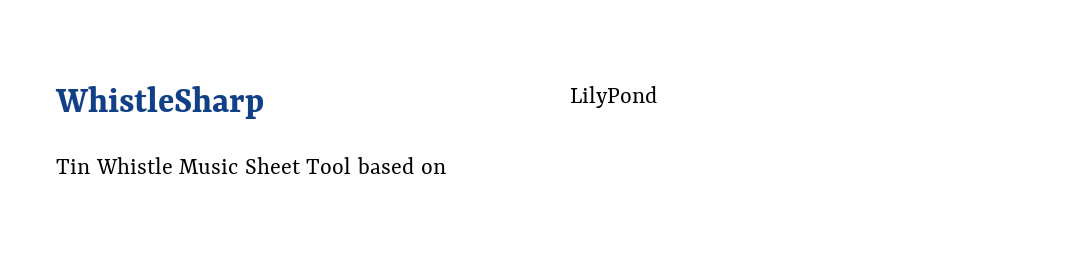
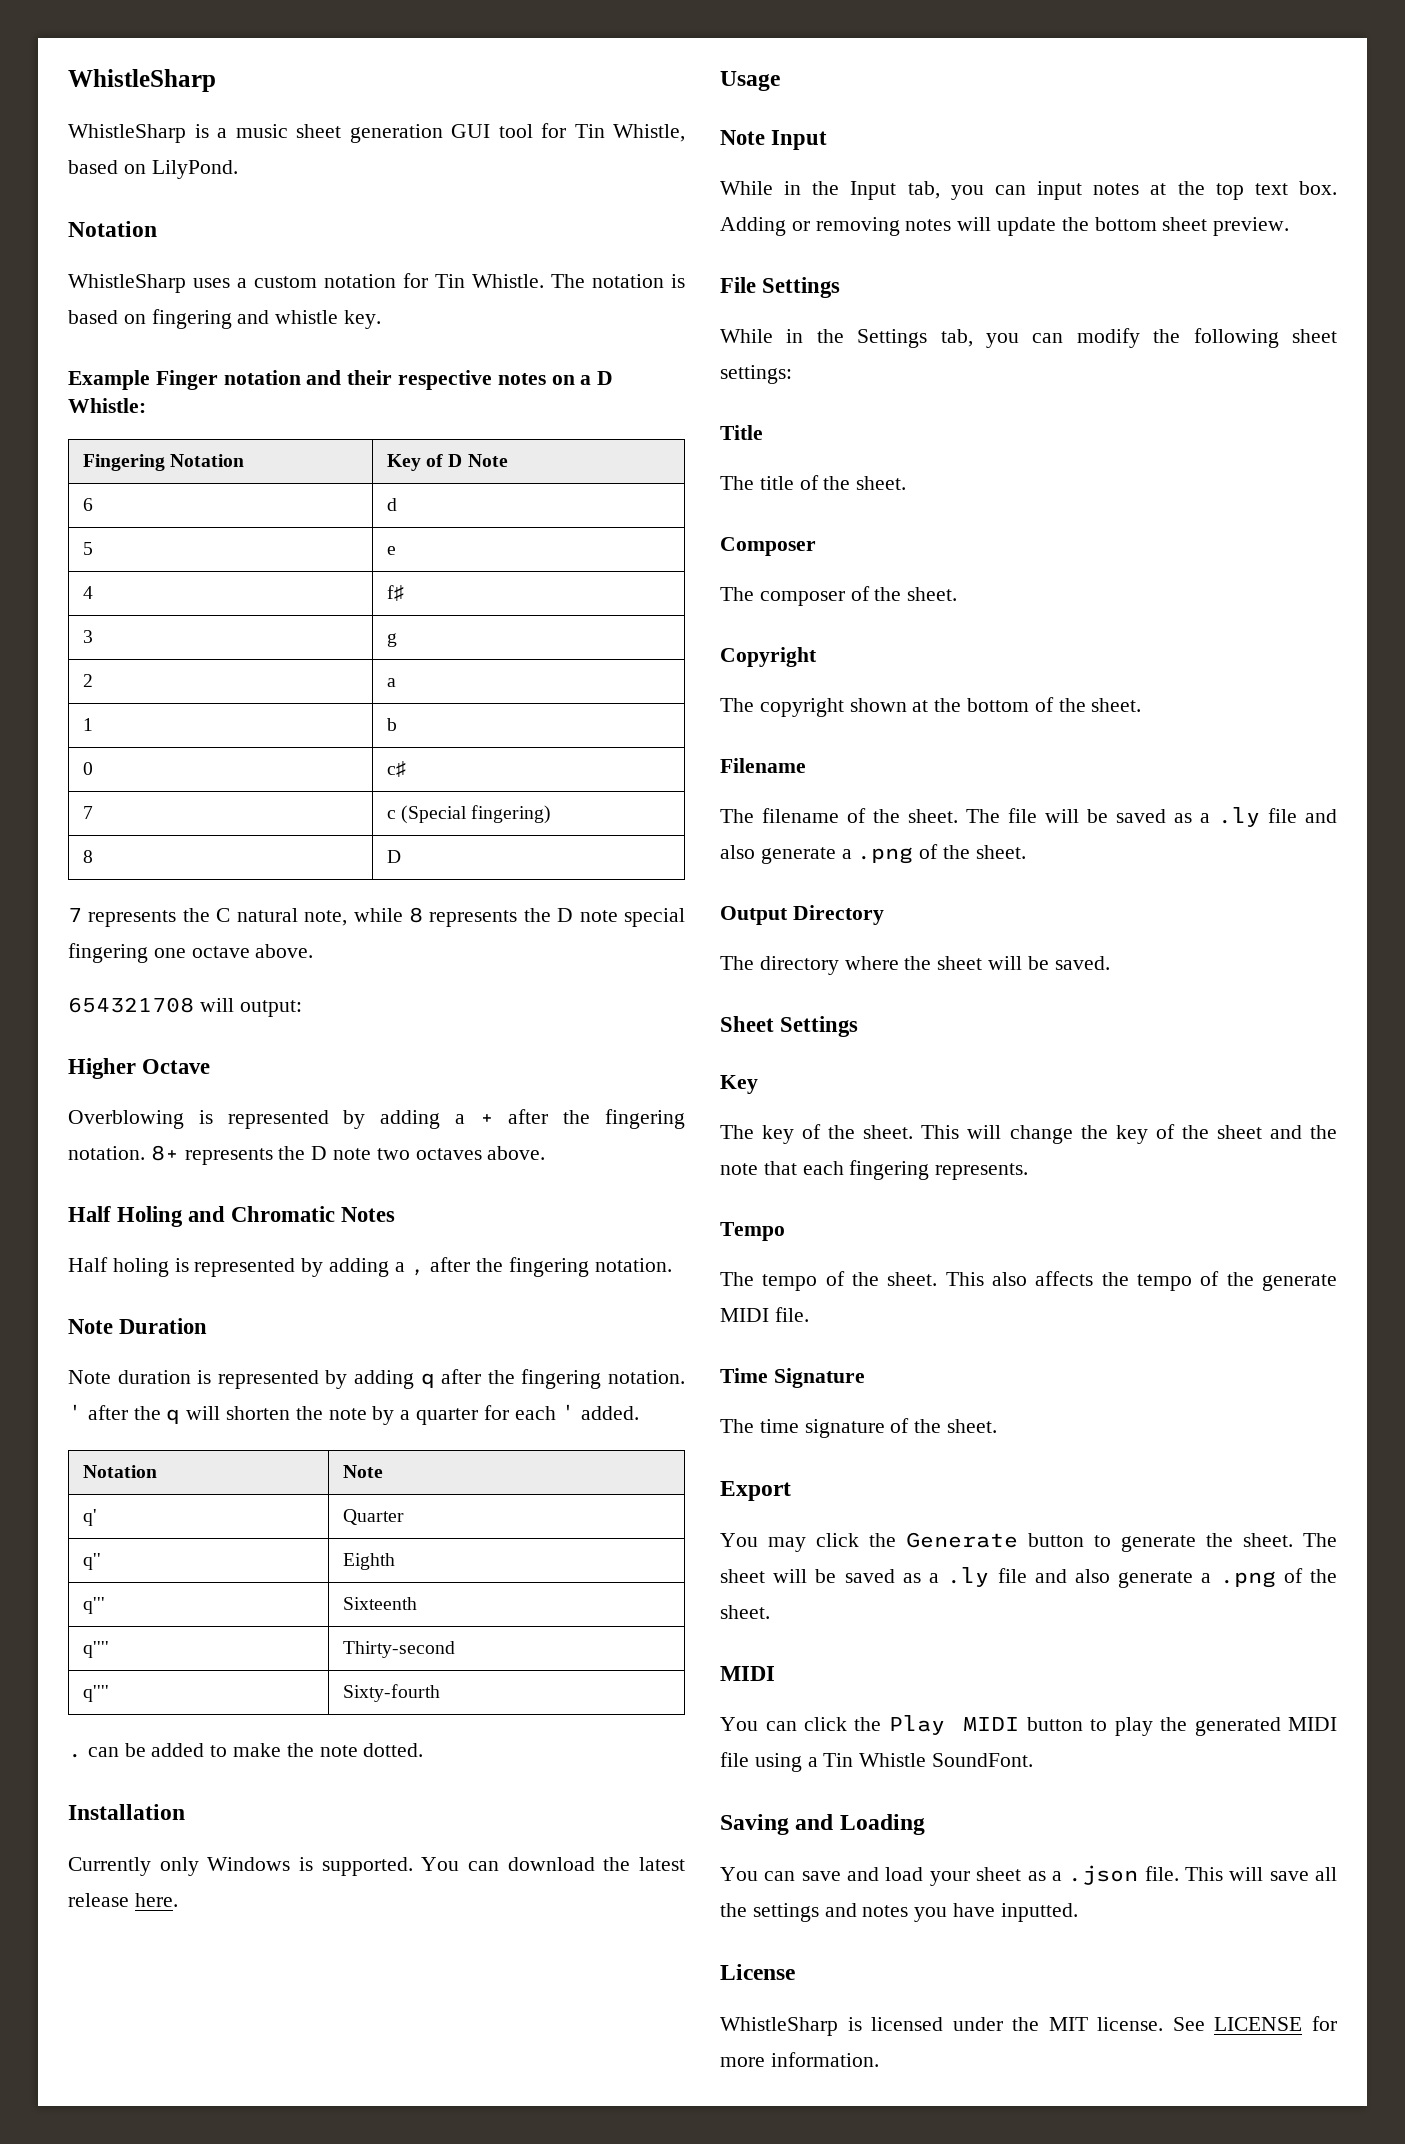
[56,157,446,174] [570,86,657,108] Tin Whistle Music Sheet Tool based on LilyPond -> [68,123,685,143] [68,160,238,179] [68,221,157,237] [68,273,685,293] [68,309,382,329] [68,370,614,390] [68,398,146,413] [82,454,245,471] [386,454,508,471] [82,498,93,511] [386,498,397,511] [82,542,93,555] [386,546,396,555] [82,586,93,599] [386,585,404,601] [82,630,93,643] [386,633,397,647] [82,674,93,687] [386,678,396,687] [82,718,93,731] [386,718,397,731] [82,762,93,775] [386,761,406,777] [82,806,93,819] [386,805,552,824] [82,850,93,863] [386,850,401,863] [68,907,685,927] [68,943,314,963] [68,997,302,1017] [68,1058,211,1079] [68,1109,685,1129] [68,1145,546,1165] [68,1206,396,1227] [68,1257,672,1277] [68,1318,208,1334] [68,1369,685,1389] [68,1404,640,1425] [82,1465,157,1478] [342,1465,383,1478] [82,1509,97,1526] [342,1509,404,1525] [82,1553,101,1570] [342,1553,395,1570] [82,1597,105,1614] [342,1597,417,1610] [82,1641,109,1658] [342,1641,455,1658] [82,1685,109,1702] [342,1684,440,1702] [68,1743,424,1758] [68,1804,185,1820] [68,1857,685,1876] [68,1893,178,1907] [720,71,780,91] [720,130,828,150] [720,181,1337,200] [720,217,1290,236] [720,277,841,298] [720,328,1337,348] [720,365,792,384] [720,425,763,440] [720,475,907,490] [720,537,816,556] [720,586,958,606] [720,647,817,667] [720,697,1142,717] [720,758,806,773] [720,807,1337,827] [720,844,1026,864] [720,905,884,925] [720,956,1110,975] [720,1016,859,1037] [720,1075,758,1094] [720,1124,1337,1144] [720,1160,1029,1180] [720,1222,785,1241] [720,1271,1337,1291] [720,1307,809,1322] [720,1368,865,1388] [720,1418,998,1438] [720,1481,791,1501] [720,1532,1337,1552] [720,1567,1337,1588] [720,1605,770,1619] [720,1666,775,1681] [720,1715,1337,1736] [720,1752,1034,1772] [720,1814,925,1835] [720,1865,1337,1886] [720,1903,1078,1922] [720,1964,795,1980] [720,2016,1337,2036] [720,2052,879,2067] WhistleSharp is a music sheet generation GUI tool for Tin Whistle, based on LilyPond. // Notation // WhistleSharp uses a custom notation for Tin Whistle. The notation is based on fingering and whistle key. // Example Finger notation and their respective notes on a D Whistle: // Fingering Notation | Key of D Note // 6 | d // 5 | e // 4 | f♯ // 3 | g // 2 | a // 1 | b // 0 | c♯ // 7 | c (Special fingering) // 8 | D // 7 represents the C natural note, while 8 represents the D note special fingering one octave above. // 654321708 will output: // Higher Octave // Overblowing is represented by adding a + after the fingering notation. 8+ represents the D note two octaves above. // Half Holing and Chromatic Notes // Half holing is represented by adding a , after the fingering notation. // Note Duration // Note duration is represented by adding q after the fingering notation. ' after the q will shorten the note by a quarter for each ' added. // Notation | Note // q' | Quarter // q'' | Eighth // q''' | Sixteenth // q'''' | Thirty-second // q'''' | Sixty-fourth // . can be added to make the note dotted. // Installation // Currently only Windows is supported. You can download the latest release here. // Usage // Note Input // While in the Input tab, you can input notes at the top text box. Adding or removing notes will update the bottom sheet preview. // File Settings // While in the Settings tab, you can modify the following sheet settings: // Title // The title of the sheet. // Composer // The composer of the sheet. // Copyright // The copyright shown at the bottom of the sheet. // Filename // The filename of the sheet. The file will be saved as a .ly file and also generate a .png of the sheet. // Output Directory // The directory where the sheet will be saved. // Sheet Settings // Key // The key of the sheet. This will change the key of the sheet and the note that each fingering represents. // Tempo // The tempo of the sheet. This also affects the tempo of the generate MIDI file. // Time Signature // The time signature of the sheet. // Export // You may click the Generate button to generate the sheet. The sheet will be saved as a .ly file and also generate a .png of the sheet. // MIDI // You can click the Play MIDI button to play the generated MIDI file using a Tin Whistle SoundFont. // Saving and Loading // You can save and load your sheet as a .json file. This will save all the settings and notes you have inputted. // License // WhistleSharp is licensed under the MIT license. See LICENSE for more information.

